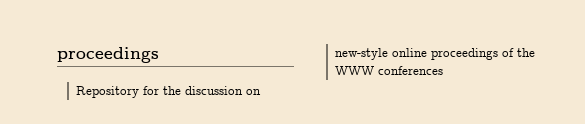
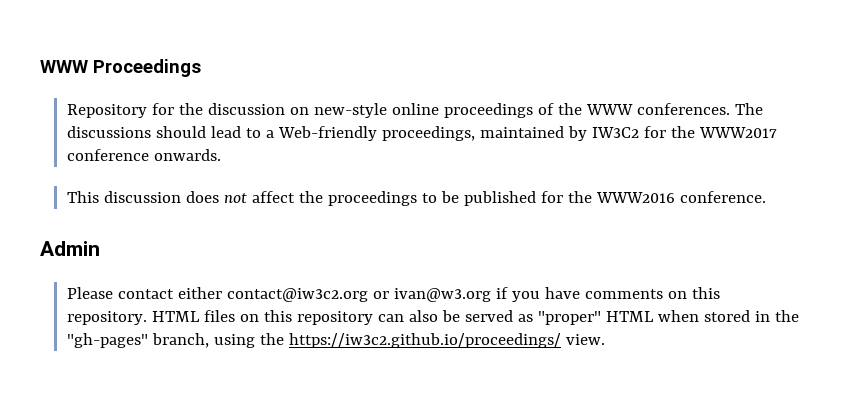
[57,47,159,63] proceedings -> [40,59,201,77] WWW Proceedings
[378,66,444,75] conferences -> [636,103,763,115] [66,126,777,141] [66,149,221,161] [66,191,766,206] [40,241,100,256] [66,287,720,302] [66,310,799,325] [66,333,605,348] conferences. The discussions should lead to a Web-friendly proceedings, maintained by IW3C2 for the WWW2017 conference onwards. // This discussion does not affect the proceedings to be published for the WWW2016 conference. // Admin // Please contact either contact@iw3c2.org or ivan@w3.org if you have comments on this repository. HTML files on this repository can also be served as "proper" HTML when stored in the "gh-pages" branch, using the https://iw3c2.github.io/proceedings/ view.

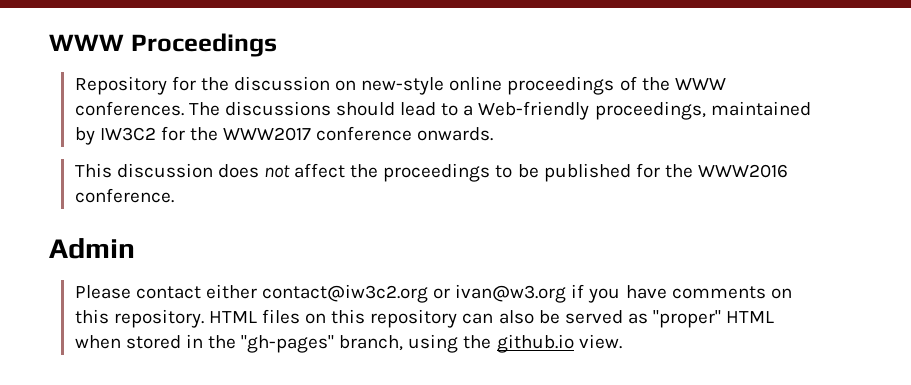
[288,333,561,348] https://iw3c2.github.io/proceedings/ -> [496,334,574,353] github.io

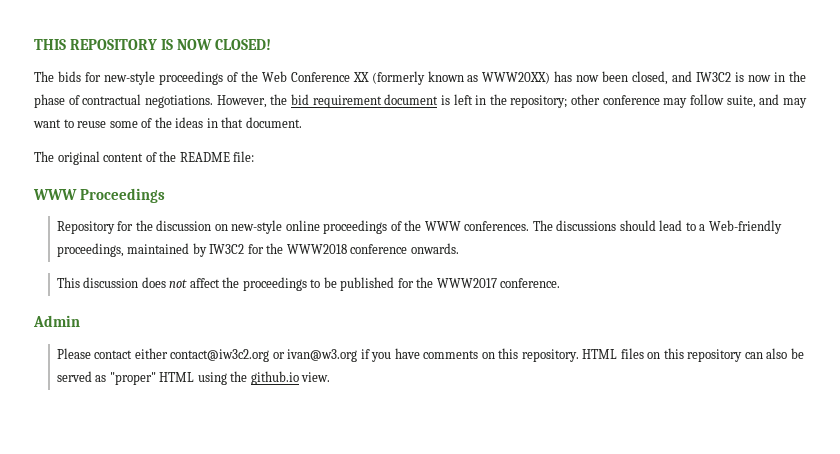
(49, 42) none -> [34,39,272,50] [34,71,806,85] [34,94,807,108] [33,117,302,128] [34,151,255,165] THIS REPOSITORY IS NOW CLOSED! // The bids for new-style proceedings of the Web Conference XX (formerly known as WWW20XX) has now been closed, and IW3C2 is now in the phase of contractual negotiations. However, the bid requirement document is left in the repository; other conference may follow suite, and may want to reuse some of the ideas in that document. // The original content of the README file: //
[223,127,312,141] WWW2017 -> [286,244,347,254] WWW2018
[698,164,789,178] WWW2016 -> [436,278,497,288] WWW2017
[74,334,404,353] when stored in the "gh-pages" branch, -> (195, 377) none

